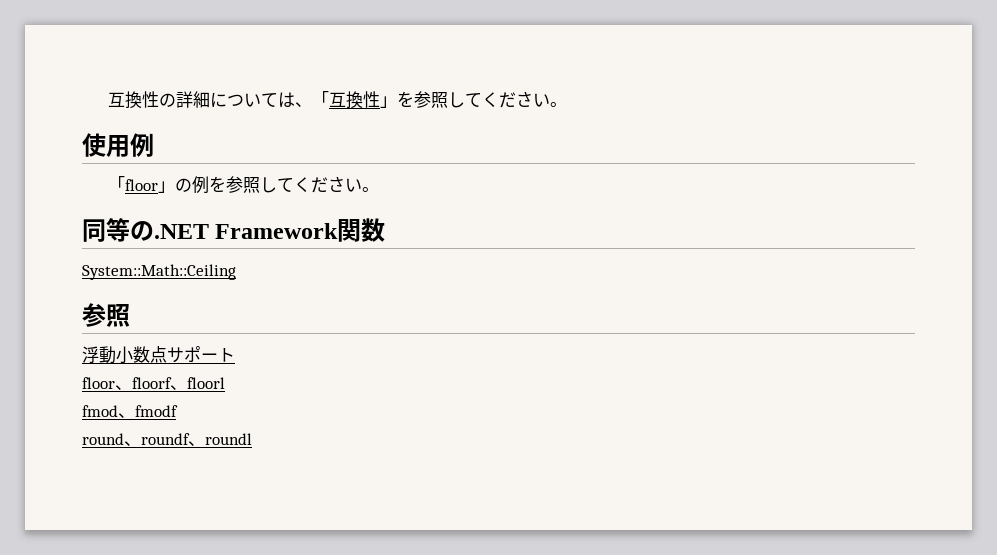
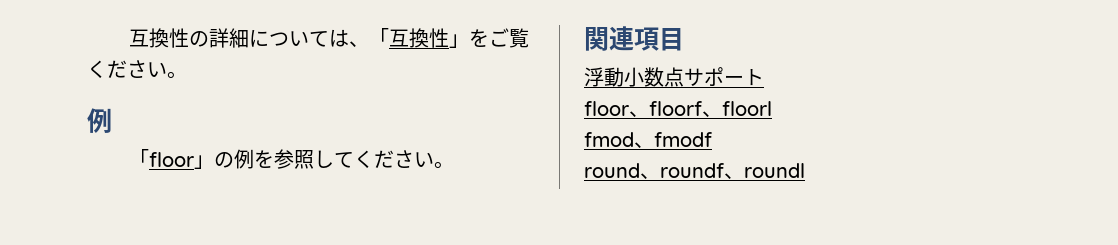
[414,91,568,108] [82,133,130,157] 参照してください。 // 使用 -> [489,28,530,48] [87,60,187,79] ご覧ください。 //
[82,218,386,242] [82,264,236,280] [82,303,130,327] 同等の.NET Framework関数 // System::Math::Ceiling // 参照 -> [584,26,684,51] 関連項目

